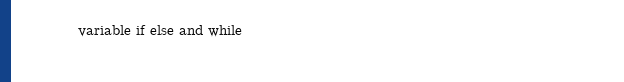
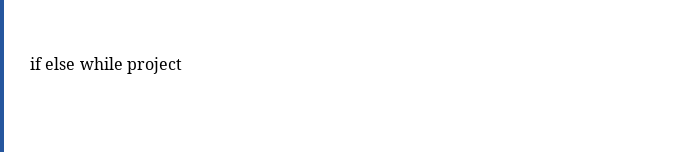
[78,25,131,37] variable -> (30, 63) none
[179,25,242,37] and while -> [79,57,182,74] while project

